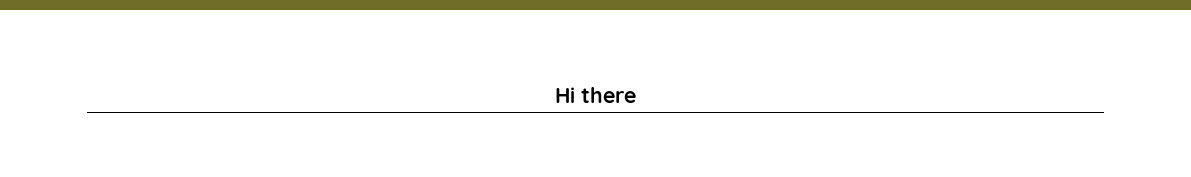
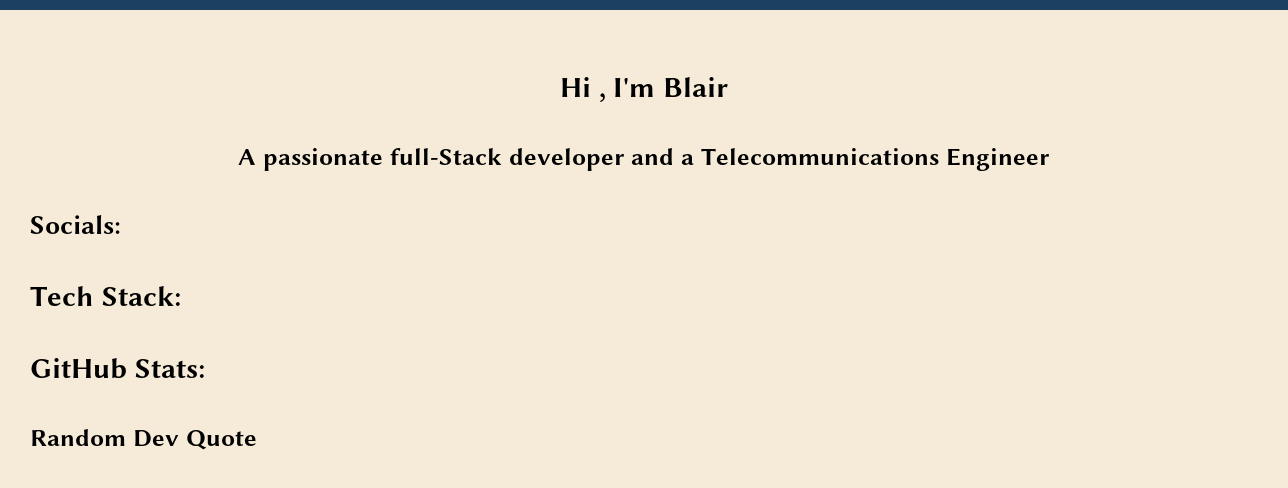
[581,87,636,103] there -> [598,77,729,102] [238,148,1050,171] [30,215,121,234] [30,286,181,306] [30,358,205,379] [30,429,257,450] , I'm Blair // A passionate full-Stack developer and a Telecommunications Engineer // Socials: // Tech Stack: // GitHub Stats: // Random Dev Quote

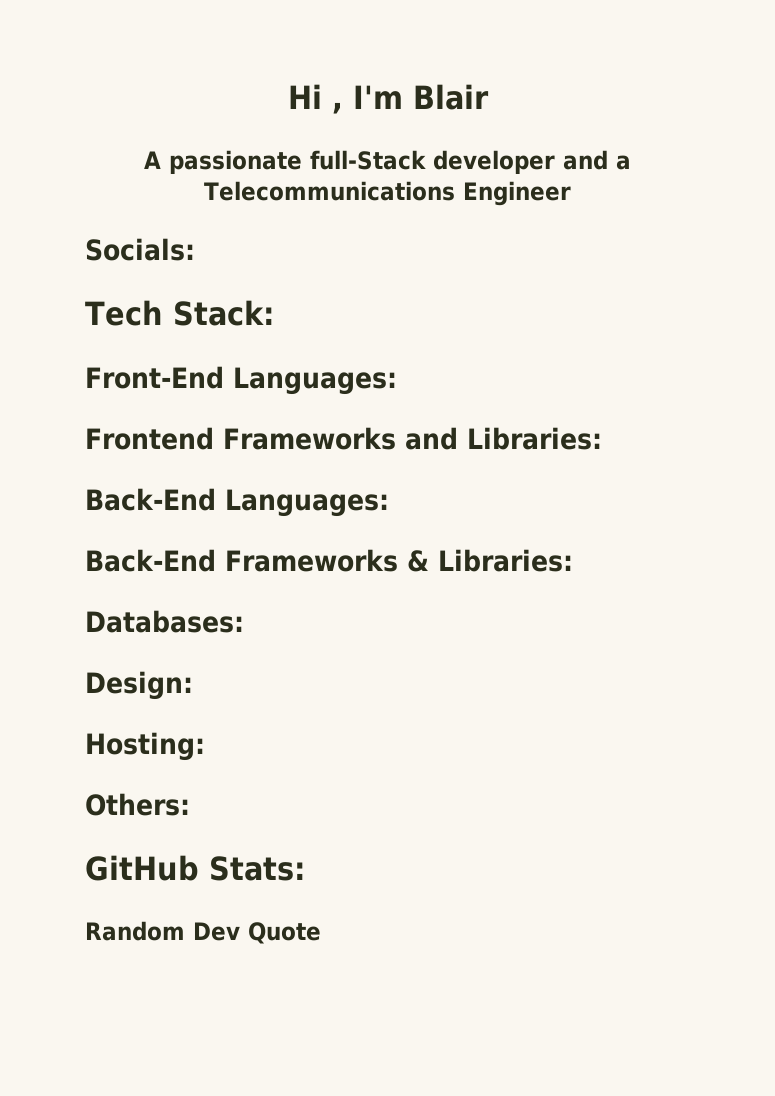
(181, 296) none -> [85,366,397,395] [85,427,602,450] [85,488,389,517] [85,549,573,572] [85,610,244,633] [85,671,193,700] [85,732,205,761] [85,793,190,816] // Front-End Languages: // Frontend Frameworks and Libraries: // Back-End Languages: // Back-End Frameworks & Libraries: // Databases: // Design: // Hosting: // Others:

